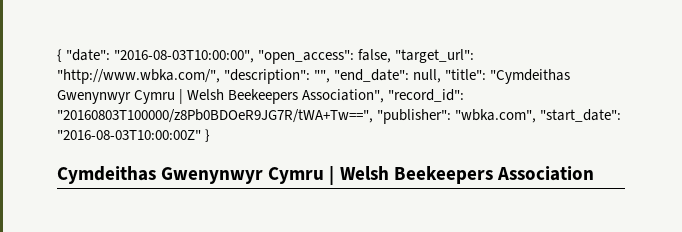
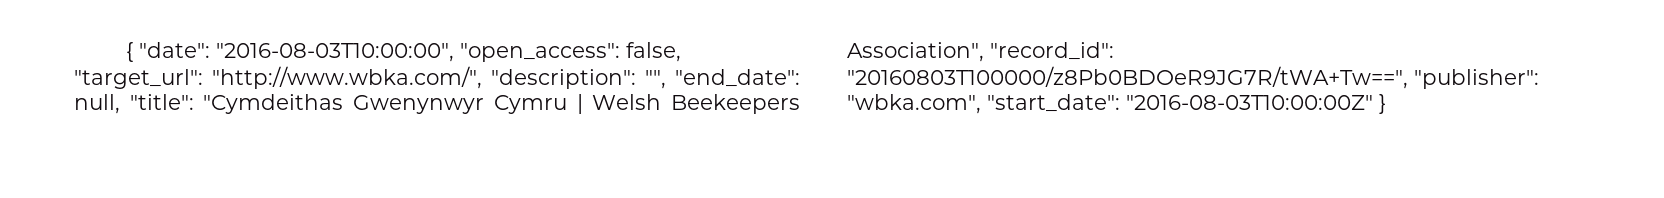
[57,166,594,185] // Cymdeithas Gwenynwyr Cymru | Welsh Beekeepers Association -> (1386, 104) none

